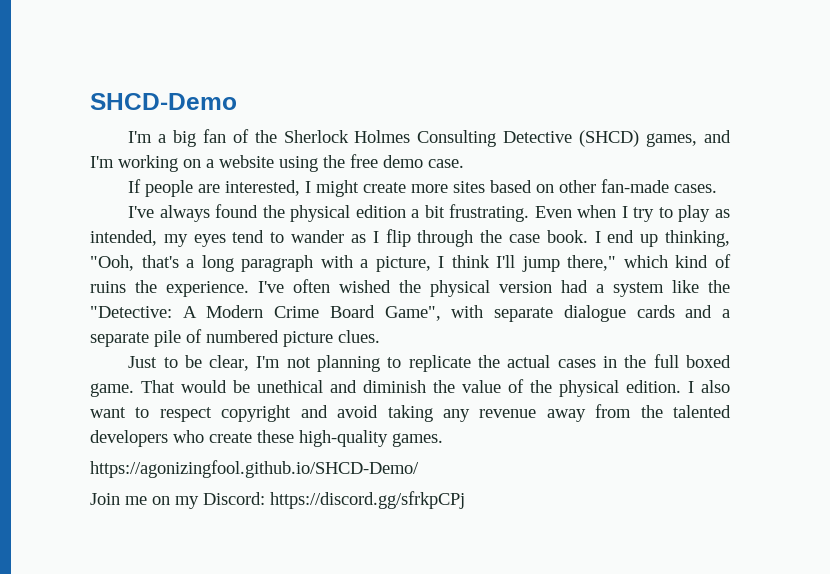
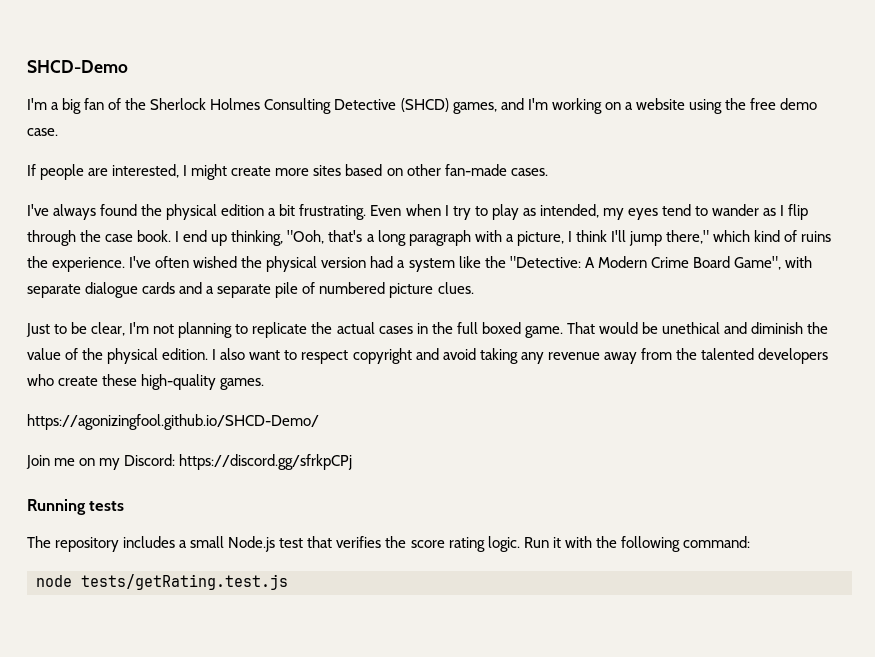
(465, 500) none -> [27,499,125,515] [27,536,750,552] [36,574,288,590] // Running tests // The repository includes a small Node.js test that verifies the score rating logic. Run it with the following command: // node tests/getRating.test.js

